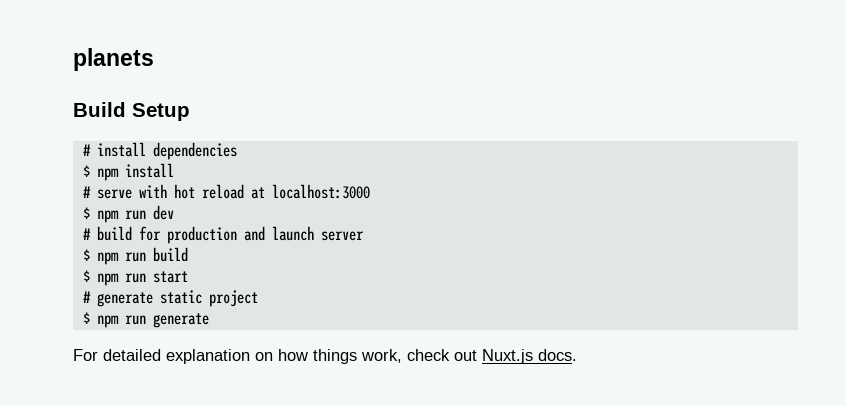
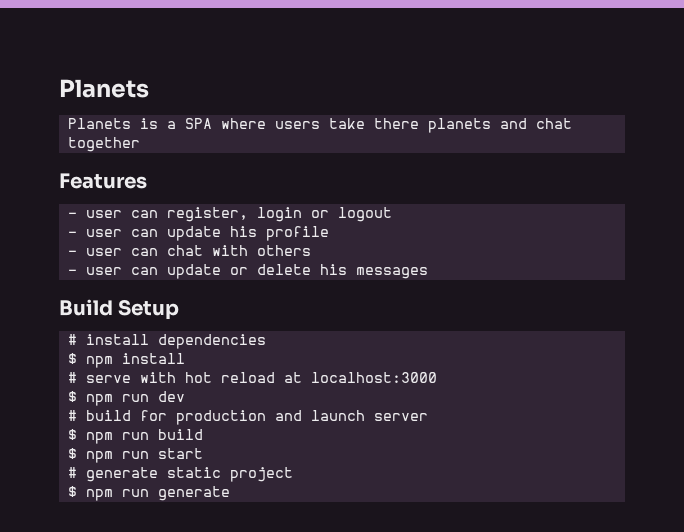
[73,48,154,71] planets -> [59,79,149,98] [68,118,572,133] [68,137,140,152] [59,173,147,189] [68,207,392,222] [68,226,329,241] [68,245,311,256] [68,264,428,279] Planets // Planets is a SPA where users take there planets and chat together // Features // - user can register, login or logout // - user can update his profile // - user can chat with others // - user can update or delete his messages
[73,349,577,364] // For detailed explanation on how things work, check out Nuxt.js docs. -> (230, 493) none

